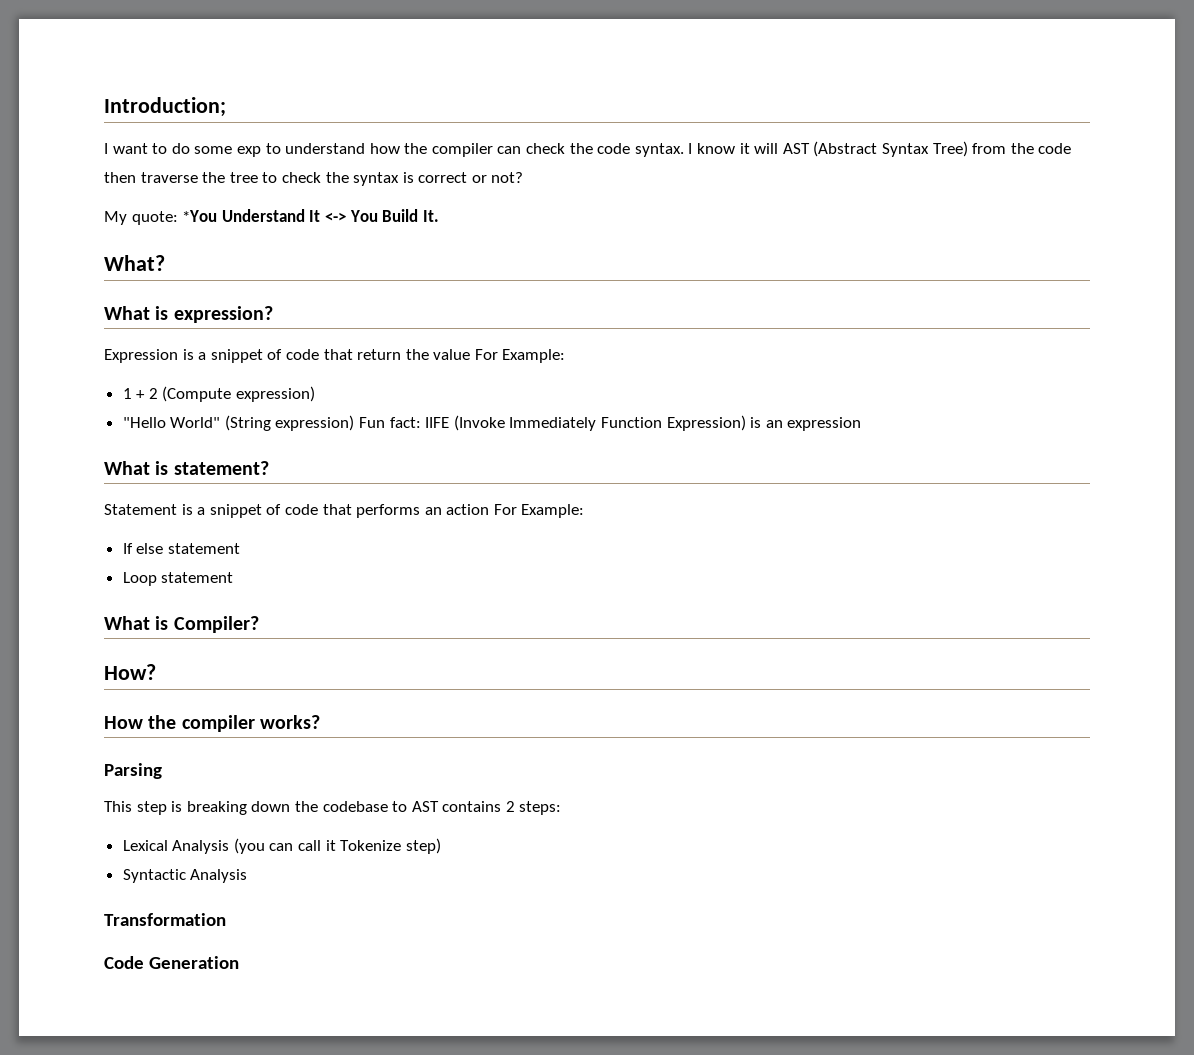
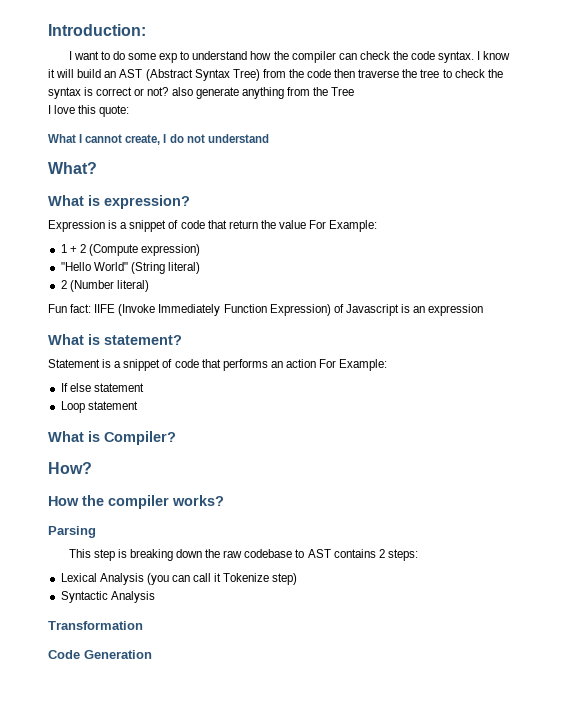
[104,97,226,117] Introduction; -> [48,24,146,36] Introduction:
(779, 148) none -> [77,69,117,78] build an
[104,209,439,225] // My quote: *You Understand It <-> You Build It. -> [171,87,355,99] [48,105,130,117] [48,134,269,145] also generate anything from the Tree // I love this quote: // What I cannot create, I do not understand
[275,415,355,431] expression) -> [167,262,200,274] [60,280,149,292] literal) // 2 (Number literal) //
(746, 423) none -> [333,304,399,316] of Javascript
(318, 806) none -> [223,550,243,558] raw

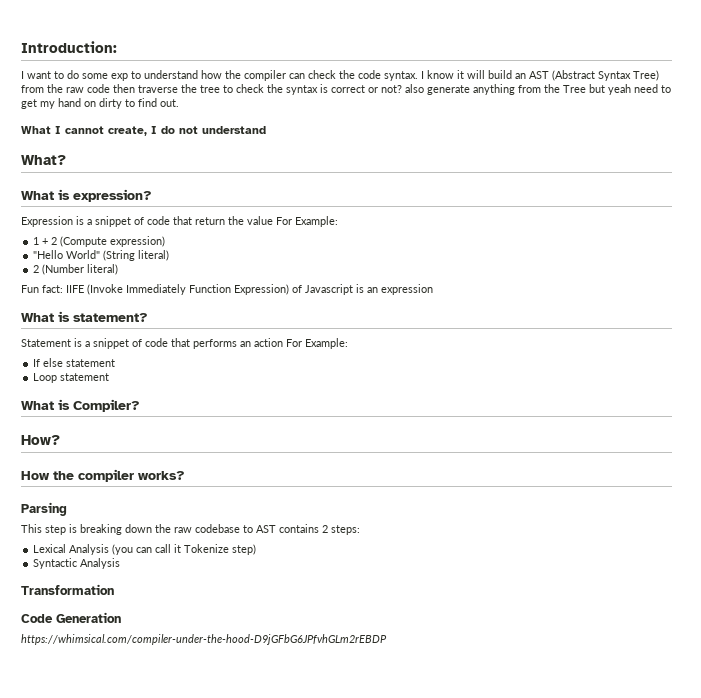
(304, 73) none -> [66,87,84,93] raw
[48,105,130,117] // I love this quote: -> [589,84,671,95] [21,98,179,109] but yeah need to get my hand on dirty to find out.
(152, 654) none -> [21,634,387,645] // https://whimsical.com/compiler-under-the-hood-D9jGFbG6JPfvhGLm2rEBDP

